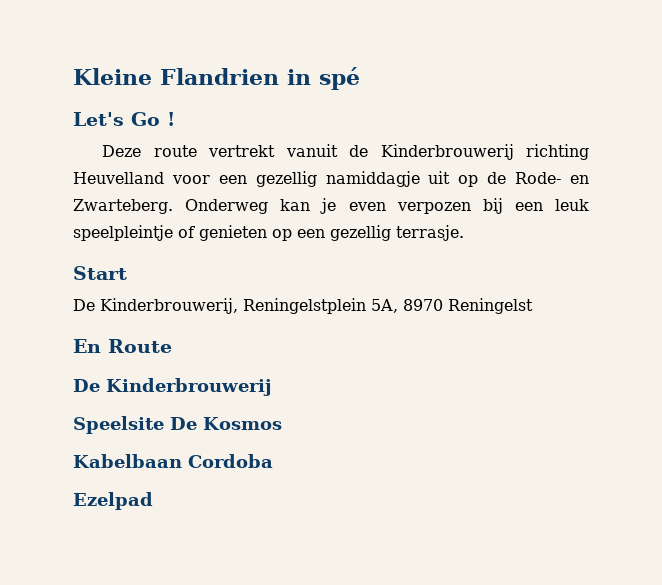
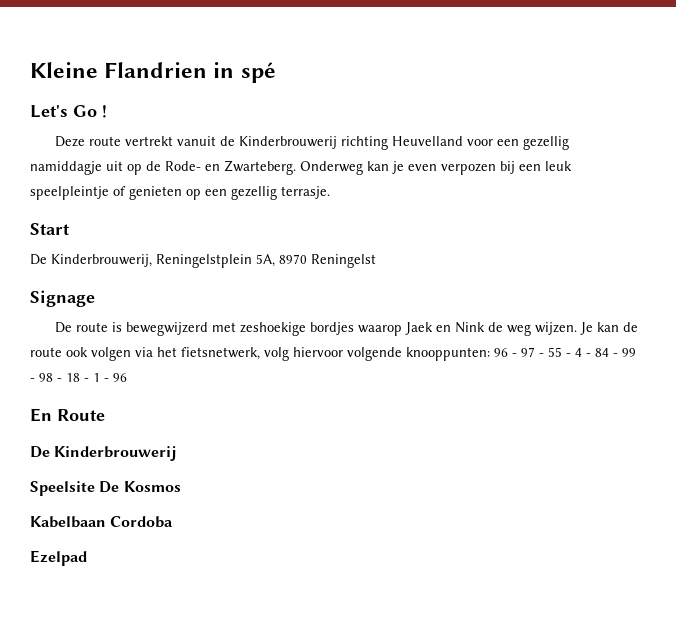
(533, 306) none -> [30,290,95,307] [54,322,638,336] [30,347,636,361] [30,373,127,382] // Signage // De route is bewegwijzerd met zeshoekige bordjes waarop Jaek en Nink de weg wijzen. Je kan de route ook volgen via het fietsnetwerk, volg hiervoor volgende knooppunten: 96 - 97 - 55 - 4 - 84 - 99 - 98 - 18 - 1 - 96

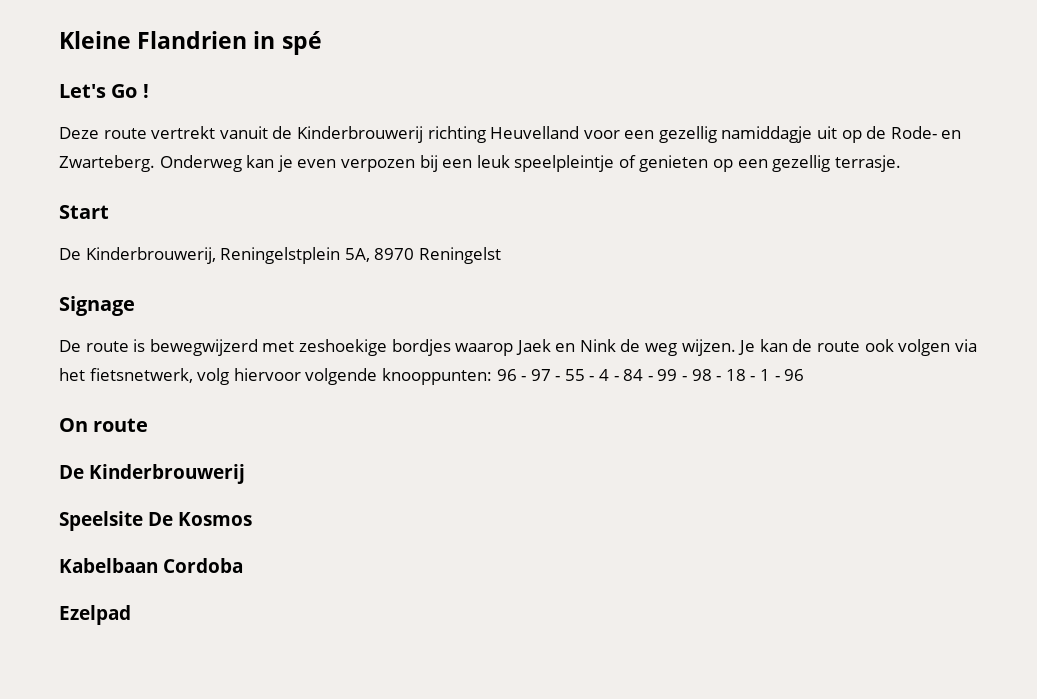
[30,408,105,422] En Route -> [59,418,149,432] On route

